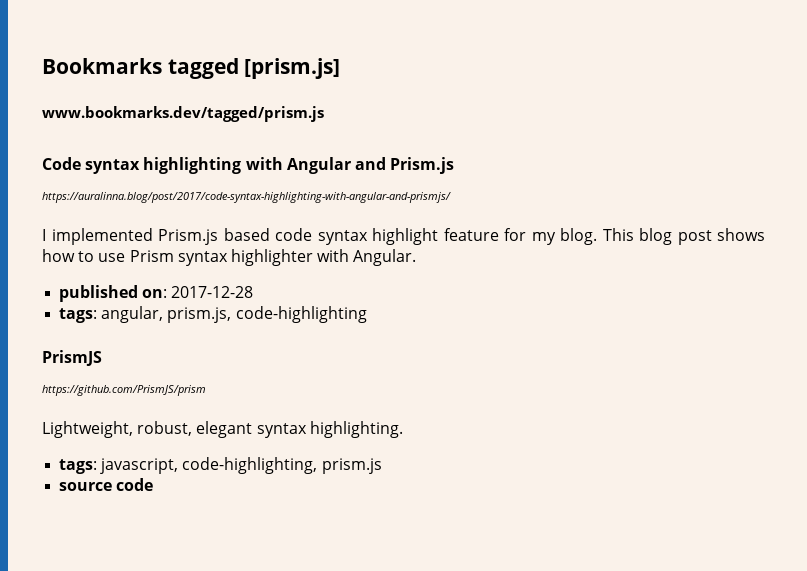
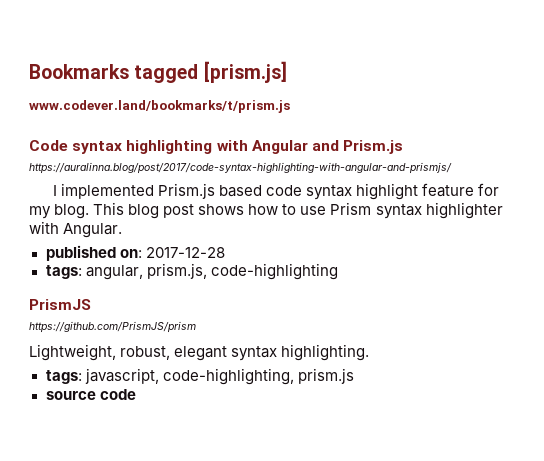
[42,106,324,122] www.bookmarks.dev/tagged/prism.js -> [29,100,290,113] www.codever.land/bookmarks/t/prism.js

